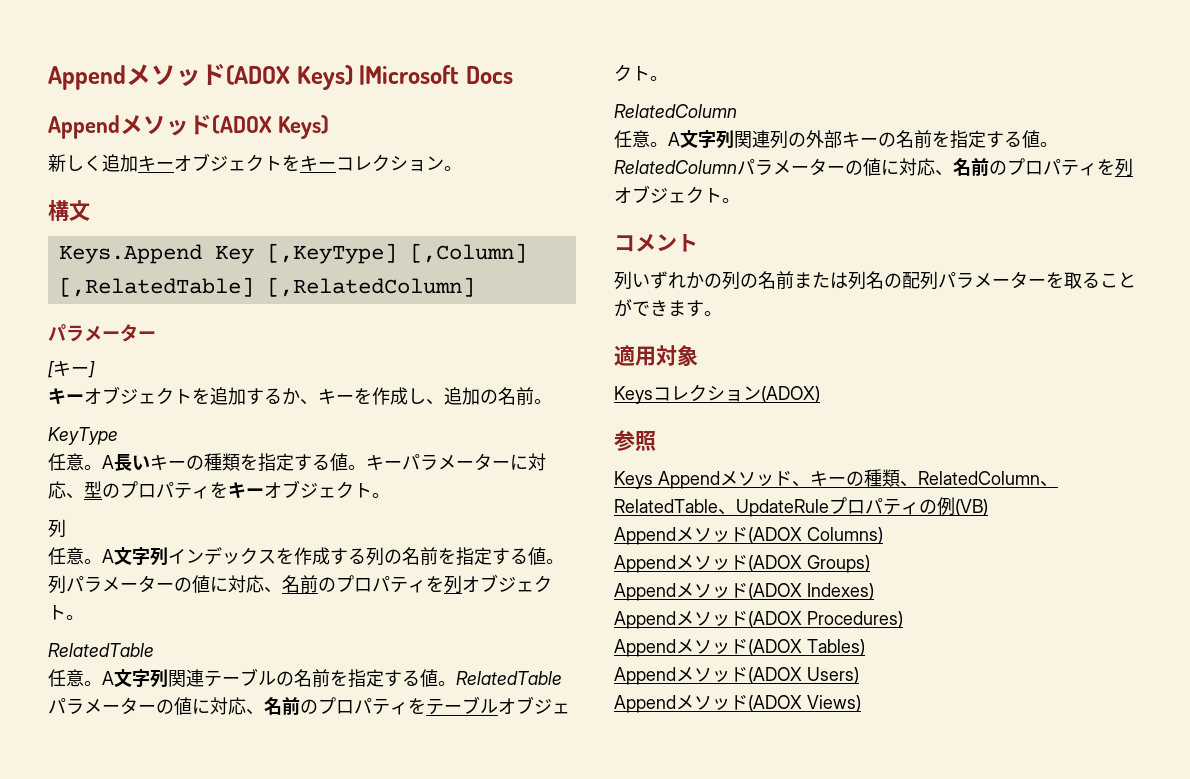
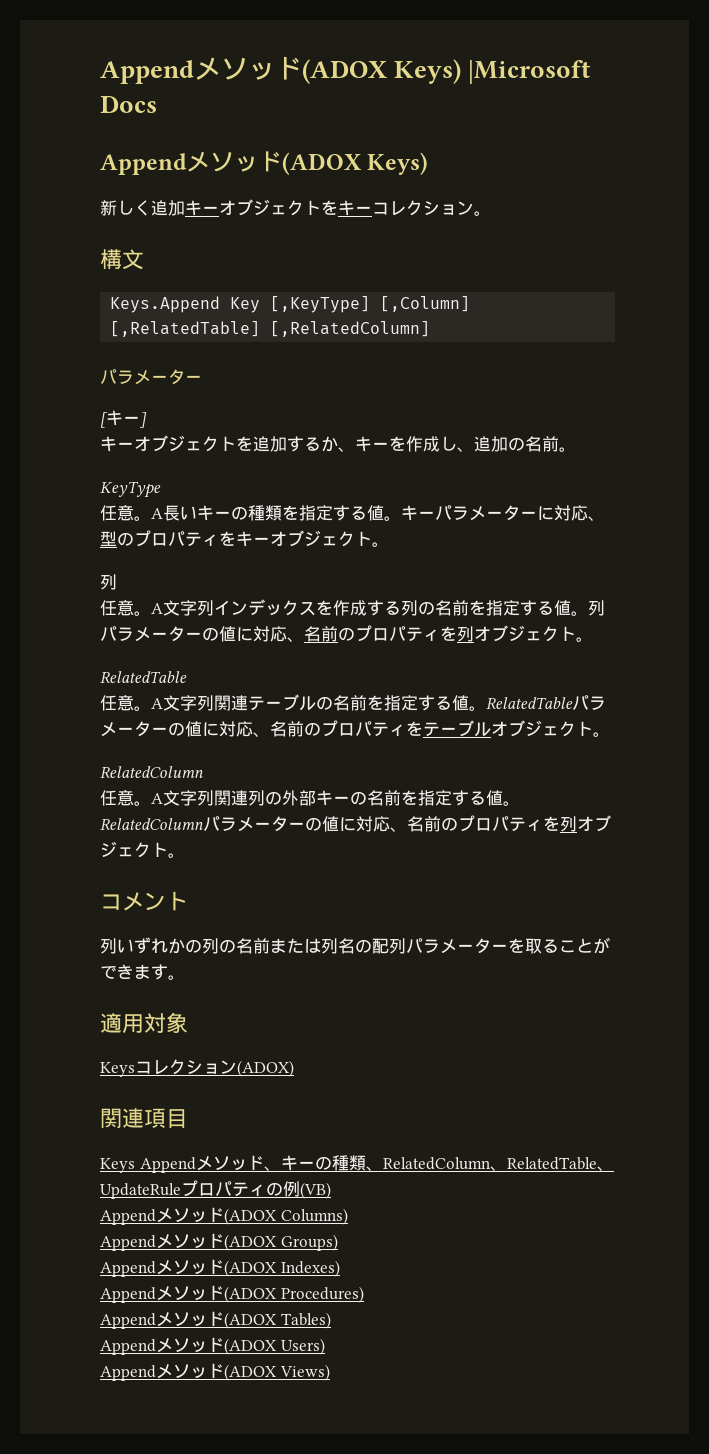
[614,430,656,451] 参照 -> [100,1108,188,1129] 関連項目

